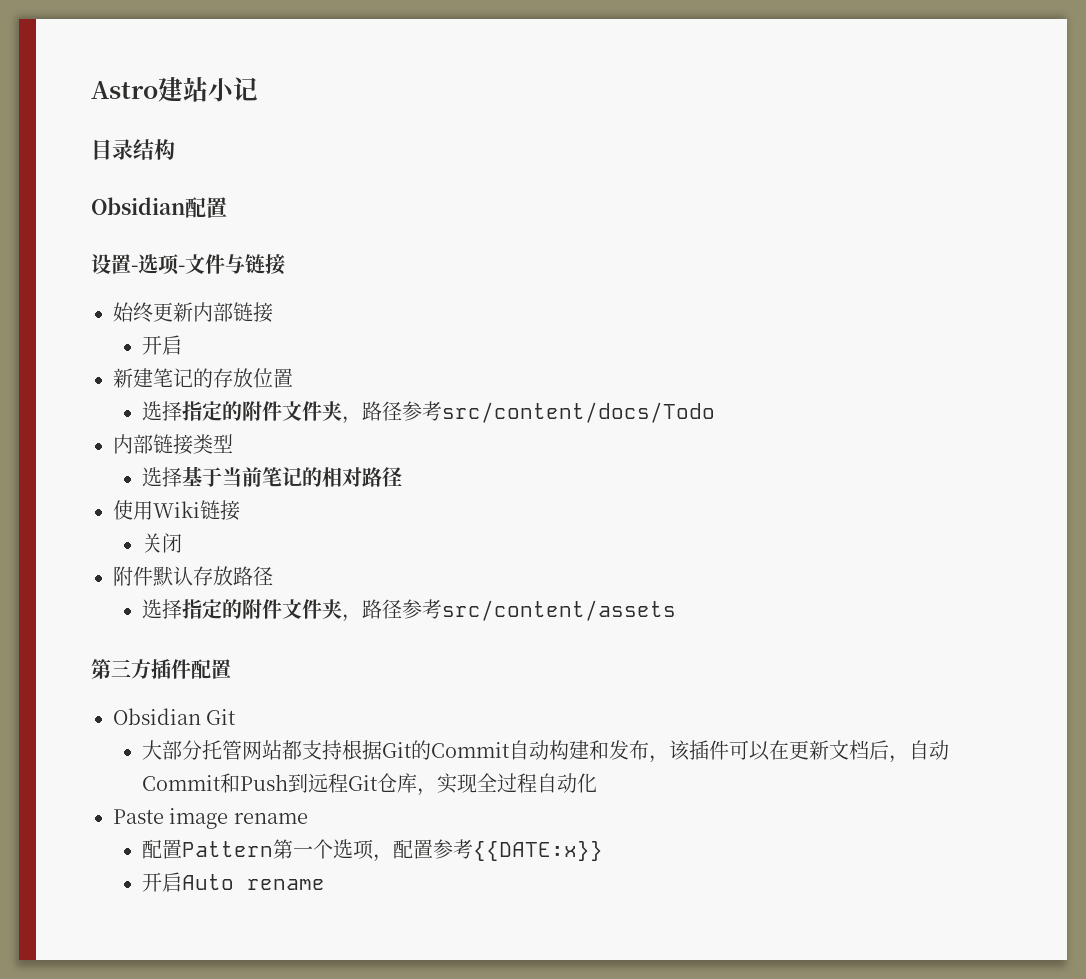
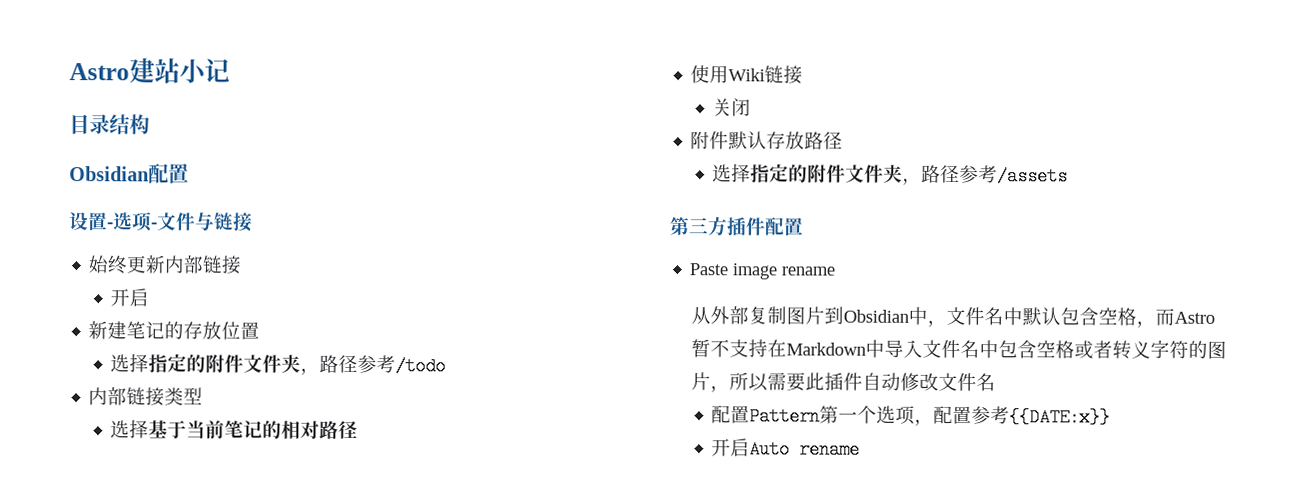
[442,402,716,423] src/content/docs/Todo -> [395,357,447,376] /todo
[442,600,677,621] src/content/assets -> [997,167,1069,186] /assets
[113,708,237,725] [142,740,950,763] [142,773,598,796] [113,808,308,829] Obsidian Git // 大部分托管网站都支持根据Git的Commit自动构建和发布，该插件可以在更新文档后，自动Commit和Push到远程Git仓库，实现全过程自动化 // Paste image rename -> [689,263,836,280] [691,306,1216,328] [691,339,1228,360] [691,372,997,393] Paste image rename // 从外部复制图片到Obsidian中，文件名中默认包含空格，而Astro暂不支持在Markdown中导入文件名中包含空格或者转义字符的图片，所以需要此插件自动修改文件名

